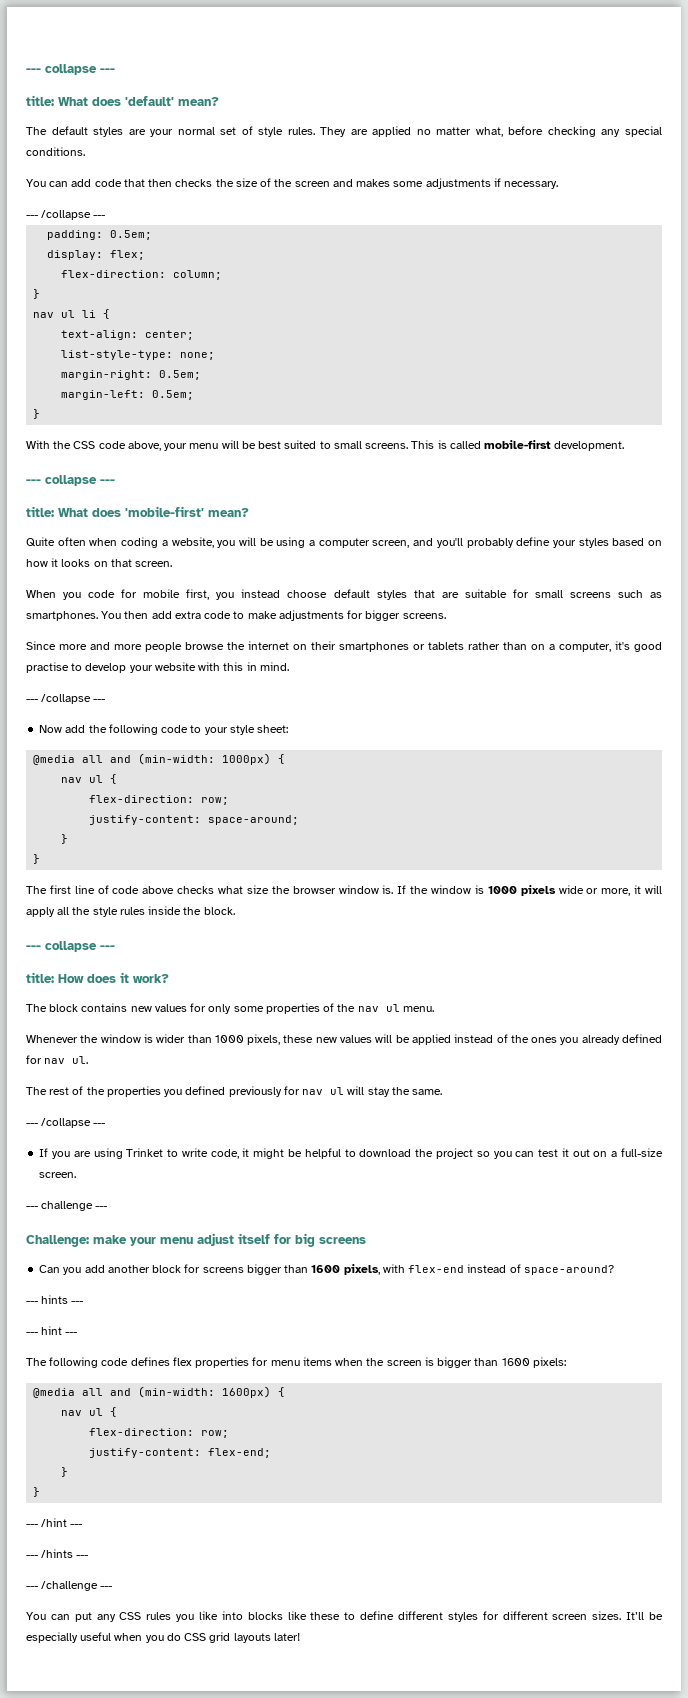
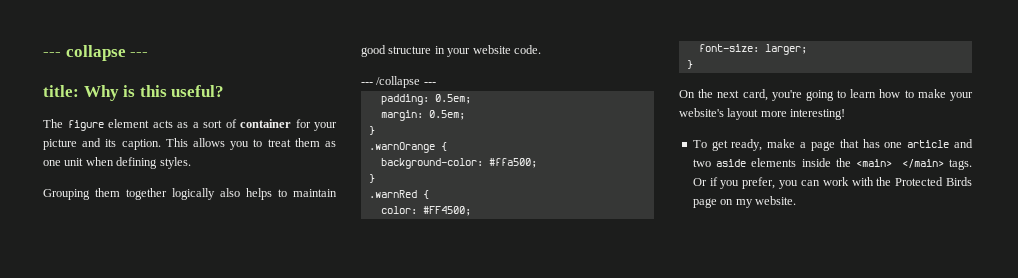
[26,64,115,75] [26,95,219,106] [26,126,662,137] [26,147,85,156] [26,178,559,189] --- collapse --- // title: What does 'default' mean? // The default styles are your normal set of style rules. They are applied no matter what, before checking any special conditions. // You can add code that then checks the size of the screen and makes some adjustments if necessary. -> [43,45,149,61] [43,85,225,101] [43,119,337,131] [43,138,336,150] [43,157,191,169] [43,188,337,200] [361,45,541,57] --- collapse --- // title: Why is this useful? // The figure element acts as a sort of container for your picture and its caption. This allows you to treat them as one unit when defining styles. // Grouping them together logically also helps to maintain good structure in your website code.
[47,250,146,260] [61,270,223,280] [33,289,41,299] [33,309,111,319] [61,330,195,340] [61,350,216,360] [61,370,202,380] [61,390,195,400] [33,409,41,419] [26,440,625,451] [26,475,115,486] [26,506,249,517] [26,537,662,548] [26,558,173,567] [26,589,662,600] [26,610,446,621] [26,641,662,652] [26,662,289,673] [26,694,106,704] [39,724,289,735] [33,753,286,765] [61,774,118,784] [89,795,230,805] [89,815,300,825] [61,834,69,844] [33,854,41,864] [26,885,662,896] [26,906,235,917] [26,941,115,952] [26,972,169,983] [26,1003,434,1014] [26,1034,662,1045] [26,1055,89,1064] [26,1086,443,1097] [26,1118,106,1128] [39,1148,664,1159] [39,1172,77,1178] [26,1201,108,1211] [26,1233,366,1247] [39,1264,614,1275] [26,1295,84,1304] [26,1326,78,1335] [26,1357,566,1368] [33,1386,286,1398] [61,1407,118,1417] [89,1428,230,1438] [89,1448,272,1458] [61,1467,69,1477] [33,1487,41,1497] [26,1518,83,1527] [26,1549,89,1558] [26,1581,113,1591] [26,1611,663,1622] [26,1632,300,1643] display: flex; // flex-direction: column; // } // nav ul li { // text-align: center; // list-style-type: none; // margin-right: 0.5em; // margin-left: 0.5em; // } // With the CSS code above, your menu will be best suited to small screens. This is called mobile-first development. // --- collapse --- // title: What does 'mobile-first' mean? // Quite often when coding a website, you will be using a computer screen, and you'll probably define your styles based on how it looks on that screen. // When you code for mobile first, you instead choose default styles that are suitable for small screens such as smartphones. You then add extra code to make adjustments for bigger screens. // Since more and more people browse the internet on their smartphones or tablets rather than on a computer, it's good practise to develop your website with this in mind. // --- /collapse --- // Now add the following code to your style sheet: // @media all and (min-width: 1000px) { // nav ul { // flex-direction: row; // justify-content: space-around; // } // } // The first line of code above checks what size the browser window is. If the window is 1000 pixels wide or more, it will apply all the style rules inside the block. // --- collapse --- // title: How does it work? // The block contains new values for only some properties of the nav ul menu. // Whenever the window is wider than 1000 pixels, these new values will be applied instead of the ones you already defined for nav ul. // The rest of the properties you defined previously for nav ul will stay the same. // --- /collapse --- // If you are using Trinket to write code, it might be helpful to download the project so you can test it out on a full-size screen. // --- challenge --- // Challenge: make your menu adjust itself for big screens // Can you add another block for screens bigger than 1600 pixels, with flex-end instead of space-around? // --- hints --- // --- hint --- // The following code defines flex properties for menu items when the screen is bigger than 1600 pixels: // @media all and (min-width: 1600px) { // nav ul { // flex-direction: row; // justify-content: flex-end; // } // } // --- /hint --- // --- /hints --- // --- /challenge --- // You can put any CSS rules you like into blocks like these to define different styles for different screen sizes. It’ll be especially useful when you do CSS grid layouts later! -> [380,110,465,121] [368,126,375,135] [368,142,447,153] [380,158,537,169] [368,174,375,183] [368,190,429,199] [380,206,471,216] [698,44,807,55] [686,60,693,69] [679,89,973,101] [679,108,846,120] [692,139,973,151] [692,158,972,170] [692,177,972,189] [692,196,796,208] margin: 0.5em; // } // .warnOrange { // background-color: #ffa500; // } // .warnRed { // color: #FF4500; // font-size: larger; // } // On the next card, you're going to learn how to make your website's layout more interesting! // To get ready, make a page that has one article and two aside elements inside the <main> </main> tags. Or if you prefer, you can work with the Protected Birds page on my website.

